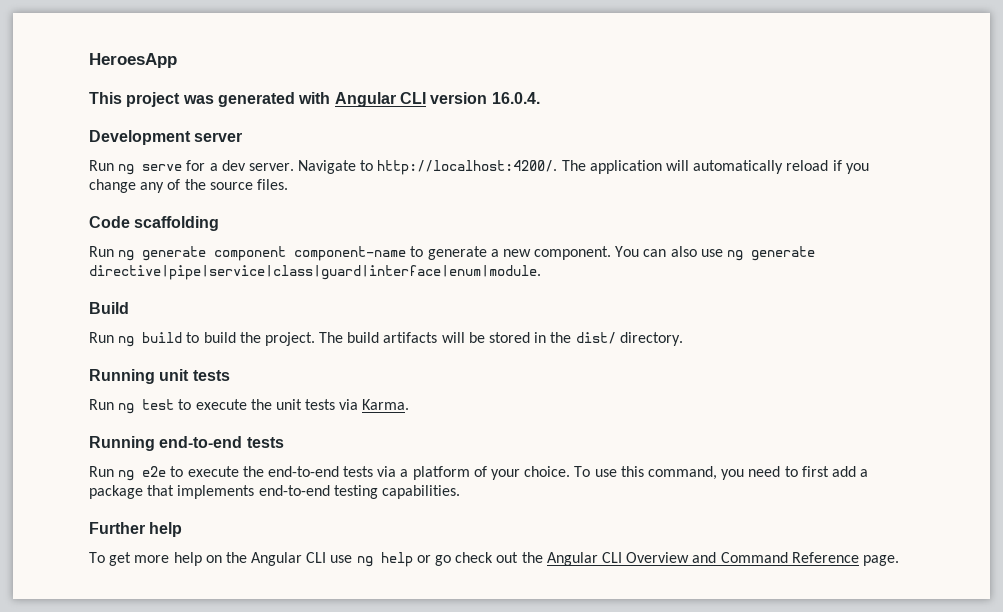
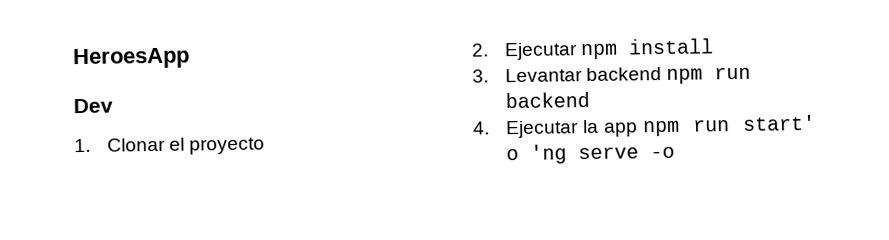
[89,92,540,107] [89,130,243,145] [89,160,869,175] [89,179,288,193] [89,216,220,231] [89,246,816,261] [89,265,541,280] [89,302,129,314] [89,332,683,347] [89,369,230,384] [89,399,410,414] [89,436,284,451] [89,466,869,481] [89,485,460,499] [89,522,183,537] [89,552,899,567] This project was generated with Angular CLI version 16.0.4. // Development server // Run ng serve for a dev server. Navigate to http://localhost:4200/. The application will automatically reload if you change any of the source files. // Code scaffolding // Run ng generate component component-name to generate a new component. You can also use ng generate directive|pipe|service|class|guard|interface|enum|module. // Build // Run ng build to build the project. The build artifacts will be stored in the dist/ directory. // Running unit tests // Run ng test to execute the unit tests via Karma. // Running end-to-end tests // Run ng e2e to execute the end-to-end tests via a platform of your choice. To use this command, you need to first add a package that implements end-to-end testing capabilities. // Further help // To get more help on the Angular CLI use ng help or go check out the Angular CLI Overview and Command Reference page. -> [73,98,113,114] [74,137,266,155] [471,38,715,61] [472,66,752,84] [505,91,591,109] [473,114,816,139] [506,144,676,164] Dev // 1. Clonar el proyecto // 2. Ejecutar npm install // 3. Levantar backend npm run backend // 4. Ejecutar la app npm run start' o 'ng serve -o

